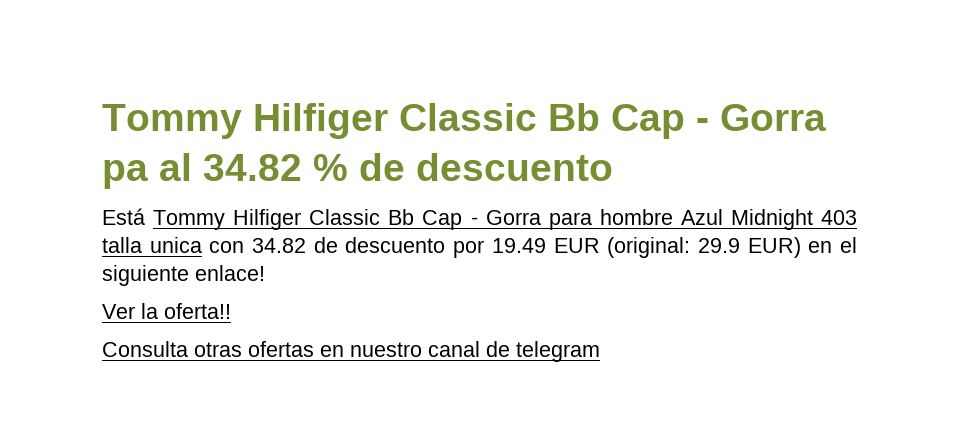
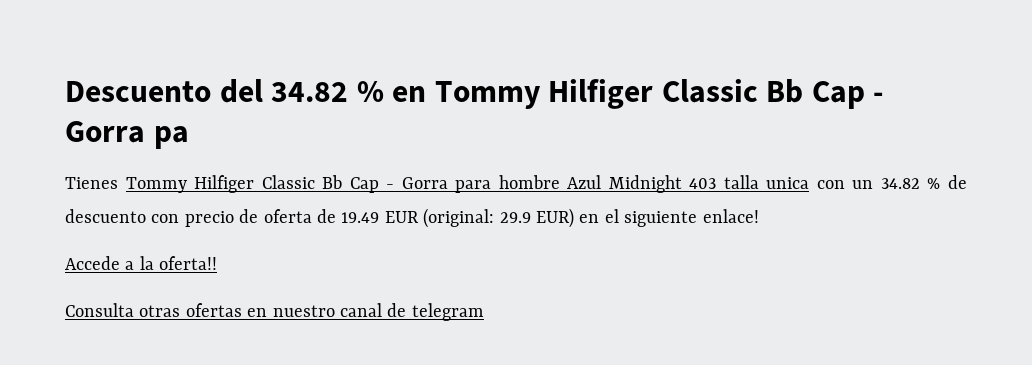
(102, 121) none -> [65,79,427,103] Descuento del 34.82 % en
[159,153,613,181] [102,208,145,225] al 34.82 % de descuento // Está -> [65,177,118,189] // Tienes
[252,237,485,258] 34.82 de descuento por -> [852,175,967,189] [65,209,336,227] un 34.82 % de descuento con precio de oferta de
[102,304,135,319] Ver -> [65,256,135,270] Accede a

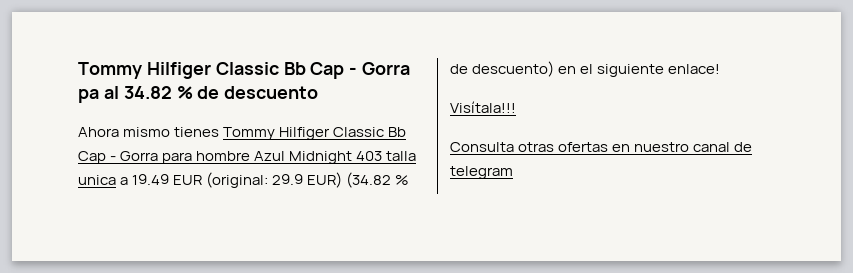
[65,79,427,103] Descuento del 34.82 % en -> (78, 70) none
[65,177,118,189] // Tienes -> [103,86,319,99] [78,127,220,137] al 34.82 % de descuento // Ahora mismo tienes
[816,175,967,189] [65,209,336,227] con un 34.82 % de descuento con precio de oferta de -> [120,177,129,185] a
(574, 218) none -> [346,172,410,188] [450,61,555,77] (34.82 % de descuento)
[65,256,218,270] Accede a la oferta!! -> [450,101,516,113] Visítala!!!

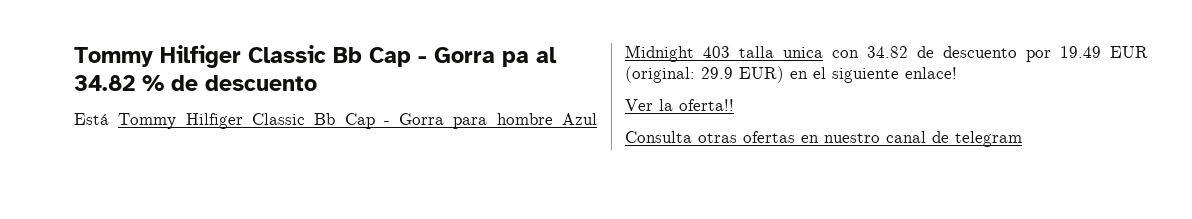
[78,127,220,137] Ahora mismo tienes -> [74,113,109,125] Está
[120,177,129,185] a -> [832,46,1051,62] con 34.82 de descuento por
[346,172,410,188] [450,61,555,77] (34.82 % de descuento) -> (784, 74) none
[450,101,516,113] Visítala!!! -> [625,99,734,111] Ver la oferta!!

